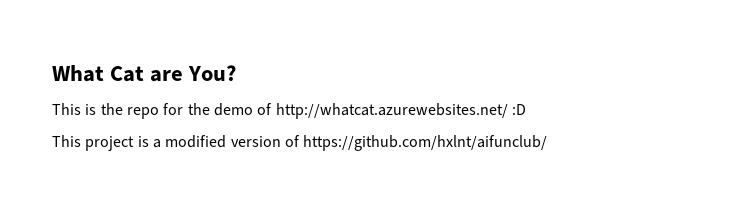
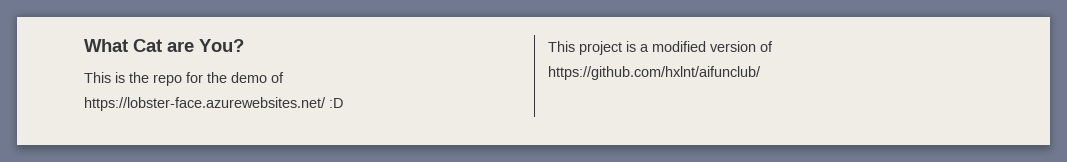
[275,103,508,119] http://whatcat.azurewebsites.net/ -> [84,97,326,111] https://lobster-face.azurewebsites.net/

